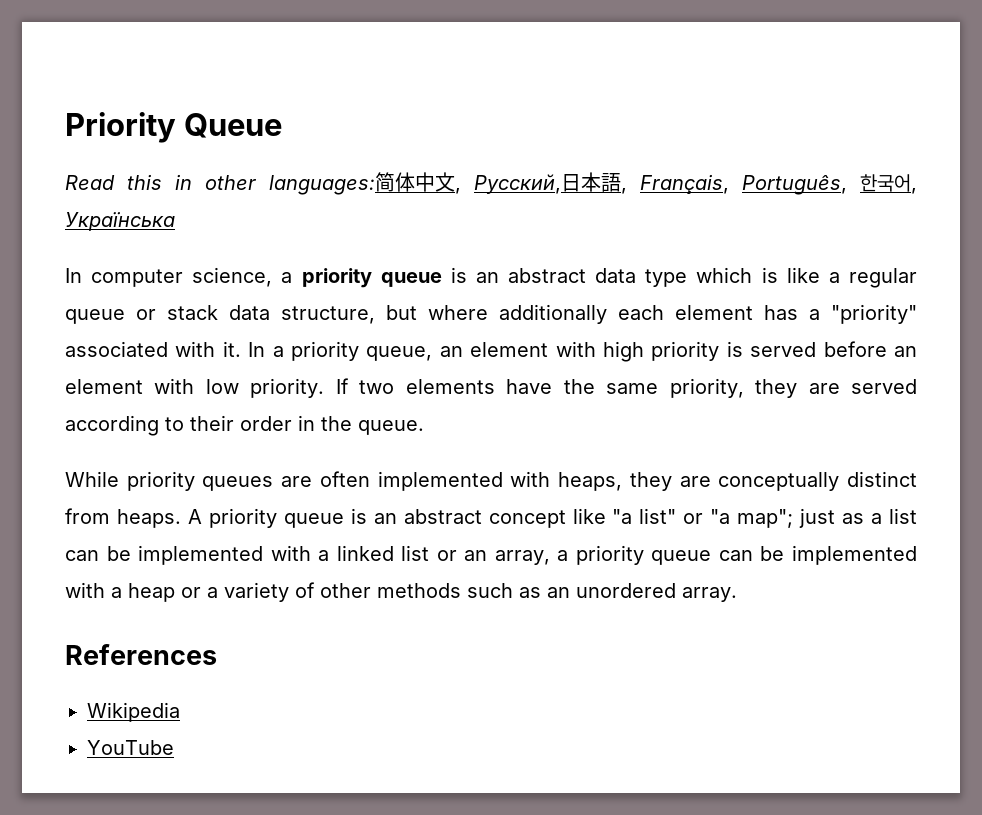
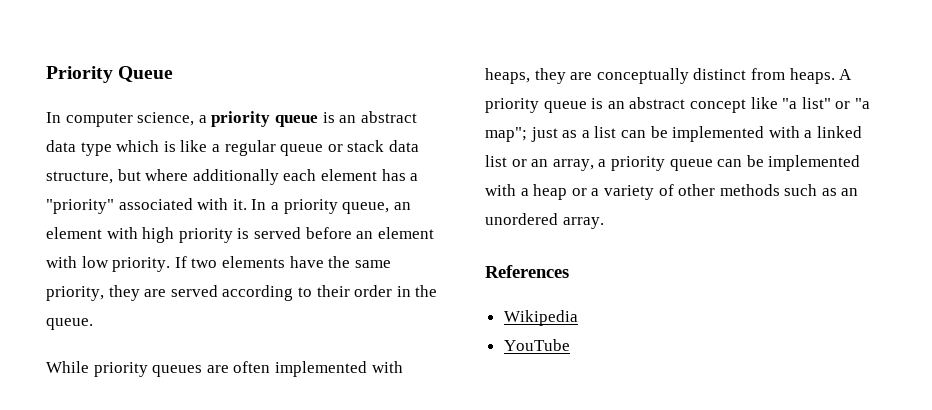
[65,172,917,195] [65,212,175,231] // Read this in other languages:简体中文, Русский,日本語, Français, Português, 한국어, Українська -> (174, 74) none

